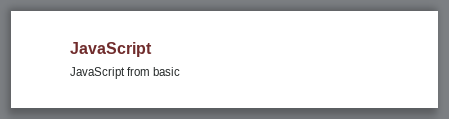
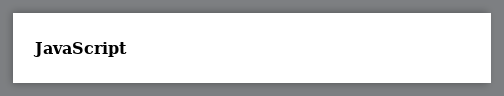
[70,42,152,57] [70,67,181,79] JavaScript // JavaScript from basic -> [33,42,127,57] JavaScript

